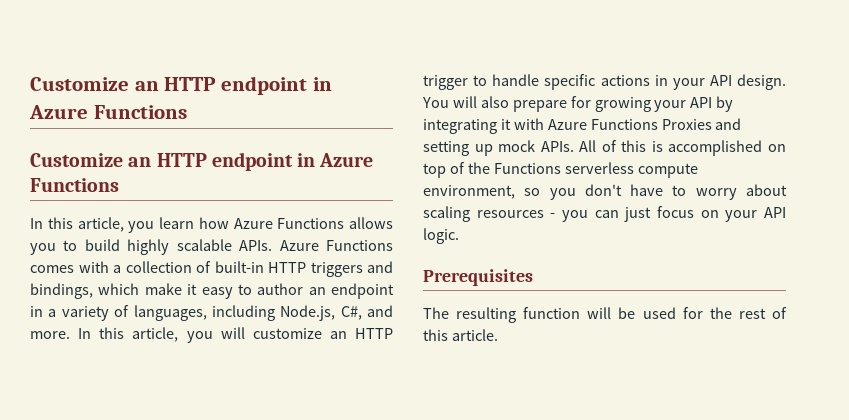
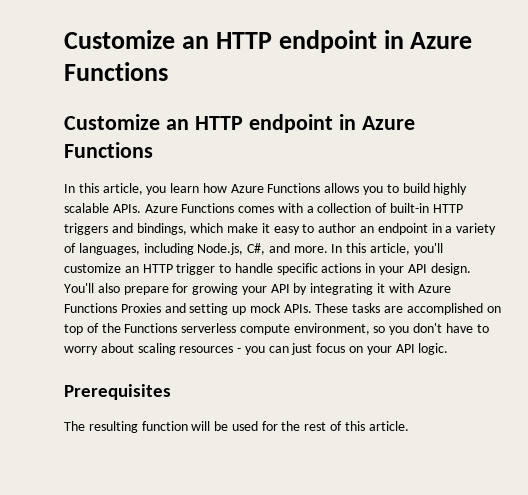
[186,327,245,343] you will -> [413,243,443,255] you'll
[422,96,477,108] You will -> [64,283,94,293] You'll
[579,140,663,152] All of this is -> [315,303,404,313] These tasks are

